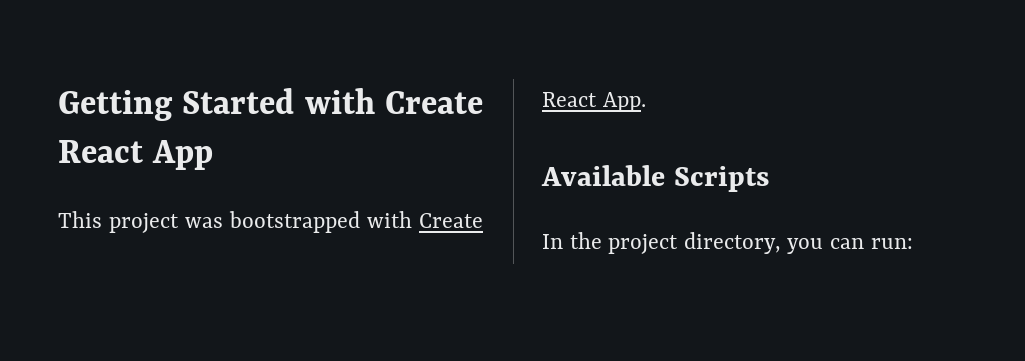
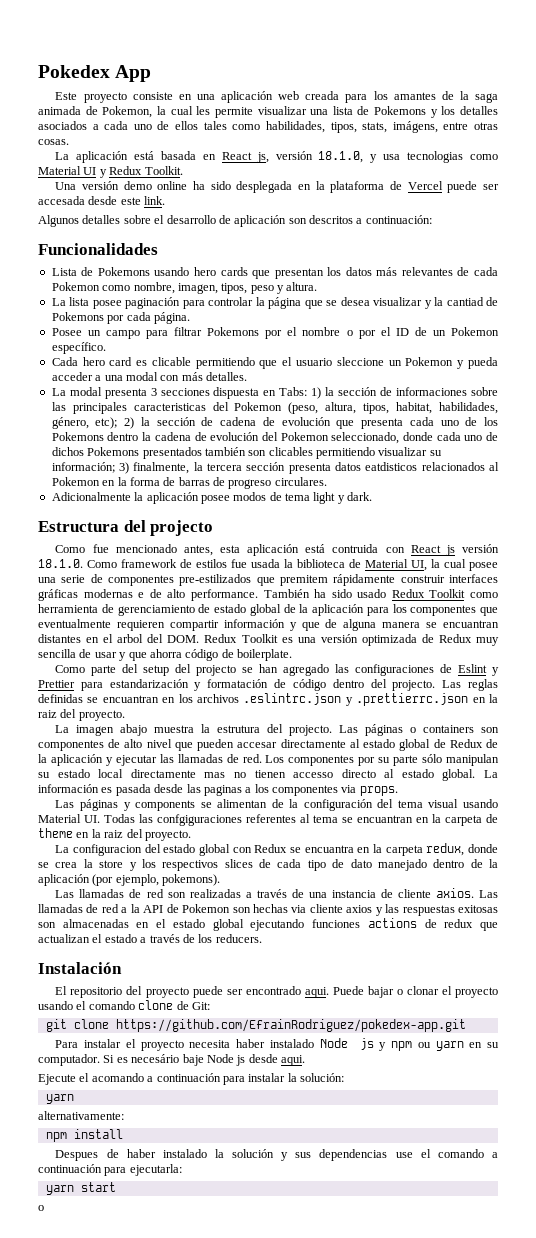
[58,88,483,121] [58,140,214,170] [58,211,483,233] [542,92,646,112] [541,165,769,192] [542,232,913,254] Getting Started with Create React App // This project was bootstrapped with Create React App. // Available Scripts // In the project directory, you can run: -> [38,65,152,82] [55,91,498,103] [38,106,499,118] [38,121,499,133] [38,139,69,145] [55,151,499,163] [38,166,183,178] [55,181,499,193] [38,196,166,205] [38,215,432,227] [38,243,158,255] [51,267,499,279] [51,282,318,294] [51,297,499,309] [51,312,190,324] [51,327,499,339] [51,342,106,354] [51,357,499,369] [51,372,247,381] [51,387,498,399] [51,402,498,414] [51,417,498,429] [51,432,498,444] [51,447,442,459] [51,462,499,474] [51,477,327,489] [51,492,373,504] [38,520,214,536] [55,544,499,556] [38,559,498,571] [38,574,498,586] [38,589,498,601] [38,604,498,616] [38,619,499,631] [38,634,499,646] [38,649,292,661] [55,664,500,676] [38,679,498,691] [38,693,498,706] [38,709,125,721] [55,724,499,736] [38,739,498,751] [38,754,499,766] [38,769,498,781] [38,784,398,796] [55,799,498,811] [38,814,498,826] [38,828,191,841] [55,843,498,856] [38,859,498,871] [38,874,221,886] [55,888,499,898] [38,904,498,916] [38,918,499,931] [38,934,262,943] [38,962,122,974] [55,986,498,998] [38,1000,210,1010] [45,1019,466,1032] [55,1038,500,1051] [38,1054,305,1066] [38,1073,344,1085] [45,1094,74,1104] [38,1111,124,1120] [45,1129,123,1142] [55,1149,499,1161] [38,1164,182,1176] [45,1182,116,1195] [38,1205,44,1211] Pokedex App // Este proyecto consiste en una aplicación web creada para los amantes de la saga animada de Pokemon, la cual les permite visualizar una lista de Pokemons y los detalles asociados a cada uno de ellos tales como habilidades, tipos, stats, imágens, entre otras cosas. // La aplicación está basada en React js, versión 18.1.0, y usa tecnologias como Material UI y Redux Toolkit. // Una versión demo online ha sido desplegada en la plataforma de Vercel puede ser accesada desde este link. // Algunos detalles sobre el desarrollo de aplicación son descritos a continuación: // Funcionalidades // Lista de Pokemons usando hero cards que presentan los datos más relevantes de cada Pokemon como nombre, imagen, tipos, peso y altura. // La lista posee paginación para controlar la página que se desea visualizar y la cantiad de Pokemons por cada página. // Posee un campo para filtrar Pokemons por el nombre o por el ID de un Pokemon específico. // Cada hero card es clicable permitiendo que el usuario sleccione un Pokemon y pueda acceder a una modal con más detalles. // La modal presenta 3 secciones dispuesta en Tabs: 1) la sección de informaciones sobre las principales caracteristicas del Pokemon (peso, altura, tipos, habitat, habilidades, género, etc); 2) la sección de cadena de evolución que presenta cada uno de los Pokemons dentro la cadena de evolución del Pokemon seleccionado, donde cada uno de dichos Pokemons presentados también son clicables permitiendo visualizar su información; 3) finalmente, la tercera sección presenta datos eatdisticos relacionados al Pokemon en la forma de barras de progreso circulares. // Adicionalmente la aplicación posee modos de tema light y dark. // Estructura del projecto // Como fue mencionado antes, esta aplicación está contruida con React js versión 18.1.0. Como framework de estilos fue usada la biblioteca de Material UI, la cual posee una serie de componentes pre-estilizados que premitem rápidamente construir interfaces gráficas modernas e de alto performance. También ha sido usado Redux Toolkit como herramienta de gerenciamiento de estado global de la aplicación para los componentes que eventualmente requieren compartir información y que de alguna manera se encuantran distantes en el arbol del DOM. Redux Toolkit es una versión optimizada de Redux muy sencilla de usar y que ahorra código de boilerplate. // Como parte del setup del projecto se han agregado las configuraciones de Eslint y Prettier para estandarización y formatación de código dentro del projecto. Las reglas definidas se encuantran en los archivos .eslintrc.json y .prettierrc.json en la raiz del proyecto. // La imagen abajo muestra la estrutura del projecto. Las páginas o containers son componentes de alto nivel que pueden accesar directamente al estado global de Redux de la aplicación y ejecutar las llamadas de red. Los componentes por su parte sólo manipulan su estado local directamente mas no tienen accesso directo al estado global. La información es pasada desde las paginas a los componentes via props. // Las páginas y components se alimentan de la configuración del tema visual usando Material UI. Todas las confgiguraciones referentes al tema se encuantran en la carpeta de theme en la raiz del proyecto. // La configuracion del estado global con Redux se encuantra en la carpeta redux, donde se crea la store y los respectivos slices de cada tipo de dato manejado dentro de la aplicación (por ejemplo, pokemons). // Las llamadas de red son realizadas a través de una instancia de cliente axios. Las llamadas de red a la API de Pokemon son hechas via cliente axios y las respuestas exitosas son almacenadas en el estado global ejecutando funciones actions de redux que actualizan el estado a través de los reducers. // Instalación // El repositorio del proyecto puede ser encontrado aqui. Puede bajar o clonar el proyecto usando el comando clone de Git: // git clone https://github.com/EfrainRodriguez/pokedex-app.git // Para instalar el proyecto necesita haber instalado Node js y npm ou yarn en su computador. Si es necesário baje Node js desde aqui. // Ejecute el acomando a continuación para instalar la solución: // yarn // alternativamente: // npm install // Despues de haber instalado la solución y sus dependencias use el comando a continuación para ejecutarla: // yarn start // o

